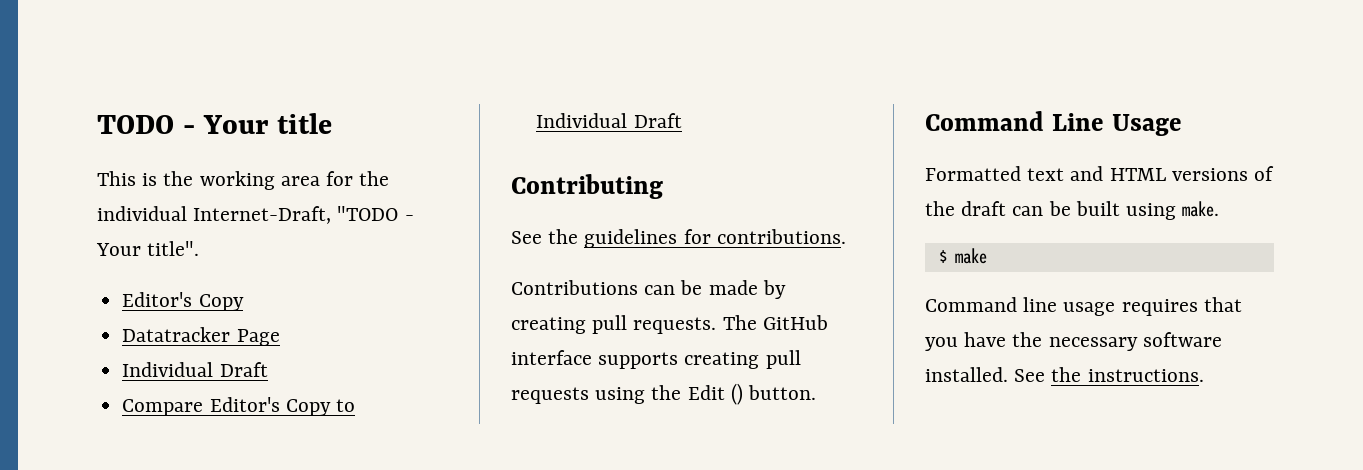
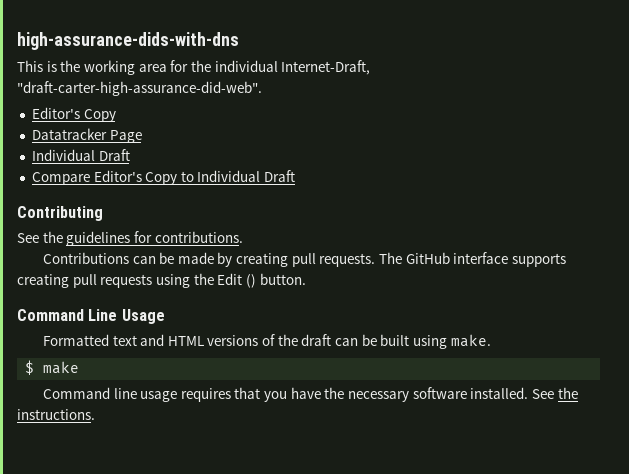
[97,113,333,134] TODO - Your title -> [17,32,239,50] high-assurance-dids-with-dns
[337,206,414,221] [96,241,200,256] "TODO - Your title". -> [17,81,262,96] "draft-carter-high-assurance-did-web".

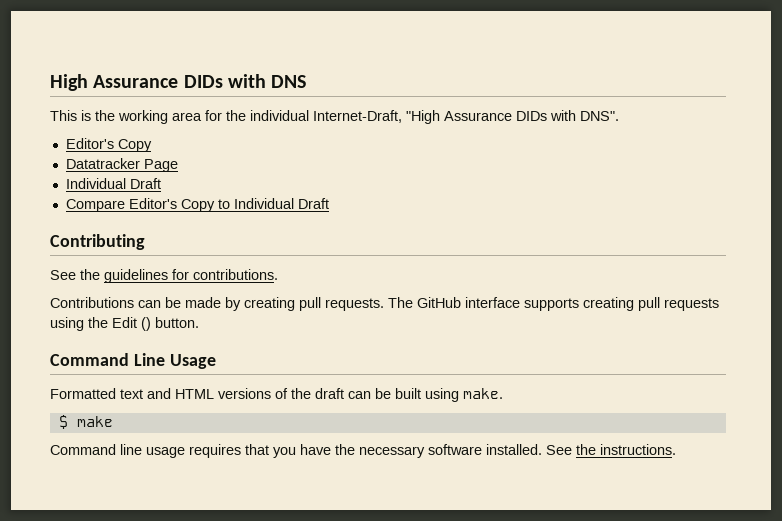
[17,32,239,50] high-assurance-dids-with-dns -> [50,74,307,91] High Assurance DIDs with DNS
[17,81,262,96] "draft-carter-high-assurance-did-web". -> [406,110,619,124] "High Assurance DIDs with DNS".

